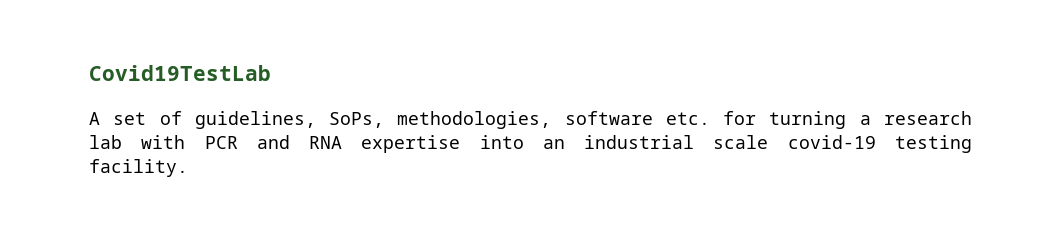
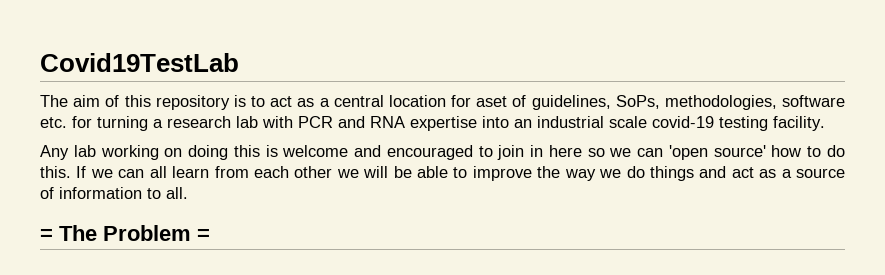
[89,112,147,125] A set -> [40,95,508,110] The aim of this repository is to act as a central location for aset
(188, 168) none -> [40,145,846,160] [40,166,845,181] [40,187,188,199] [40,225,210,241] // Any lab working on doing this is welcome and encouraged to join in here so we can 'open source' how to do this. If we can all learn from each other we will be able to improve the way we do things and act as a source of information to all. // = The Problem =

